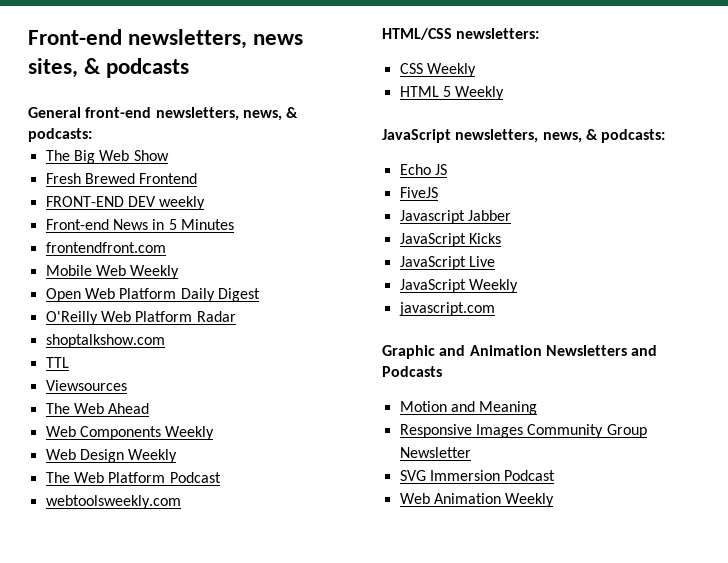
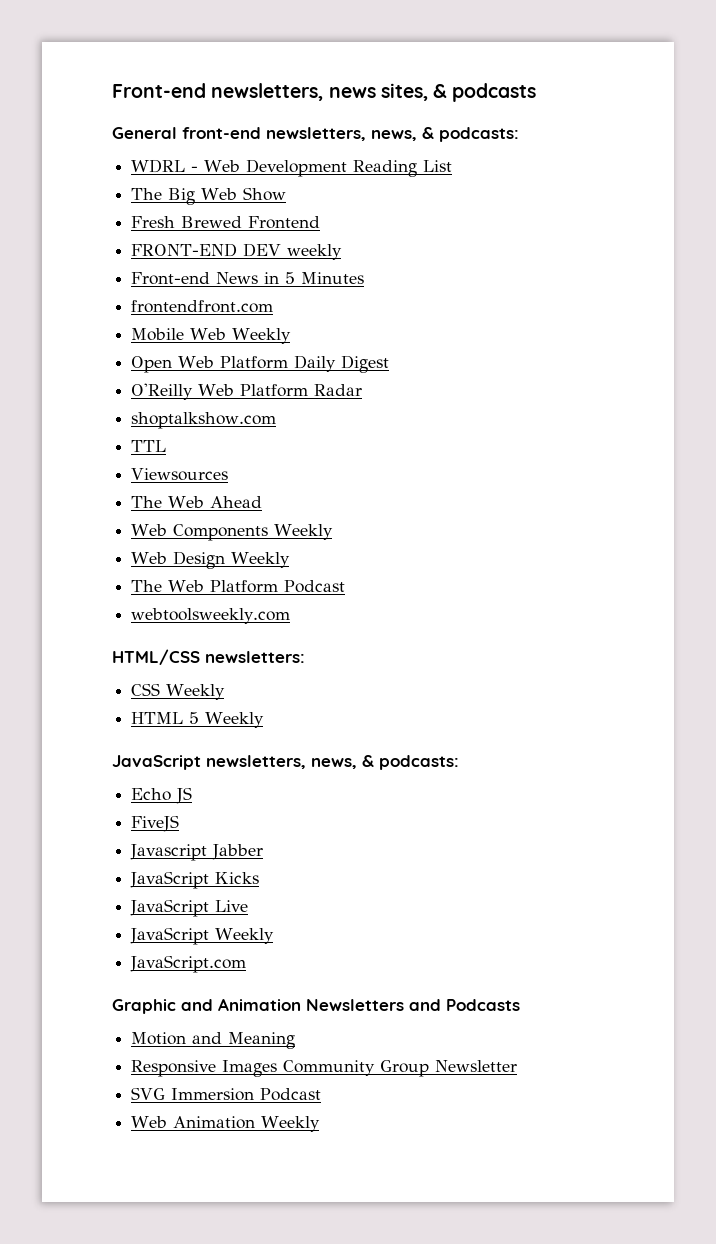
(92, 135) none -> [131,159,453,177] // WDRL - Web Development Reading List
[398,302,495,316] javascript.com -> [130,955,247,973] JavaScript.com

